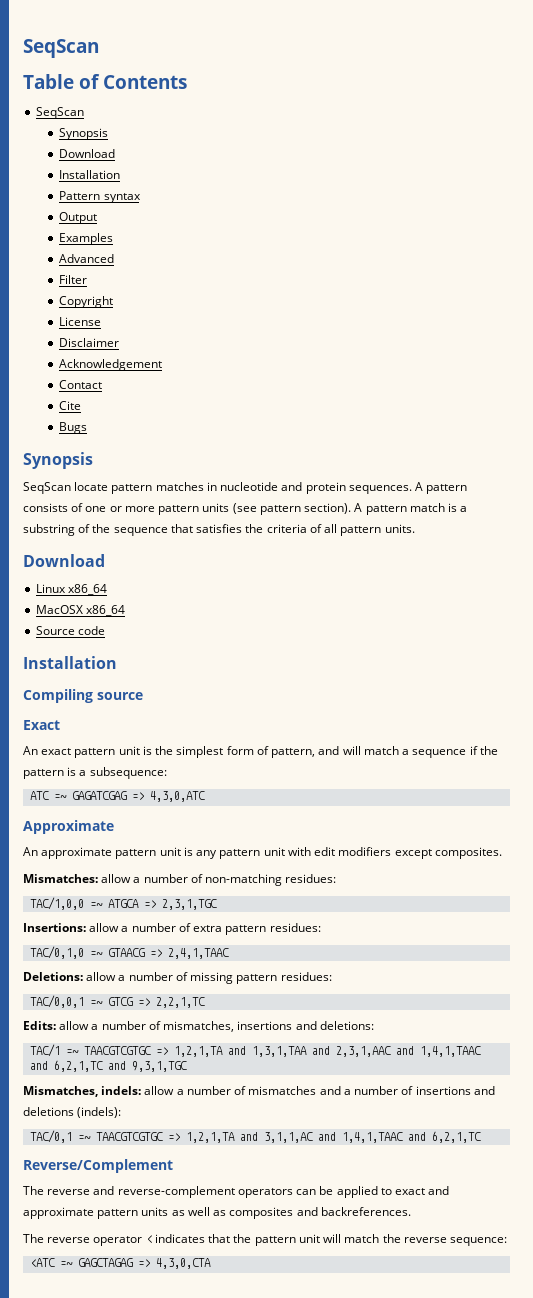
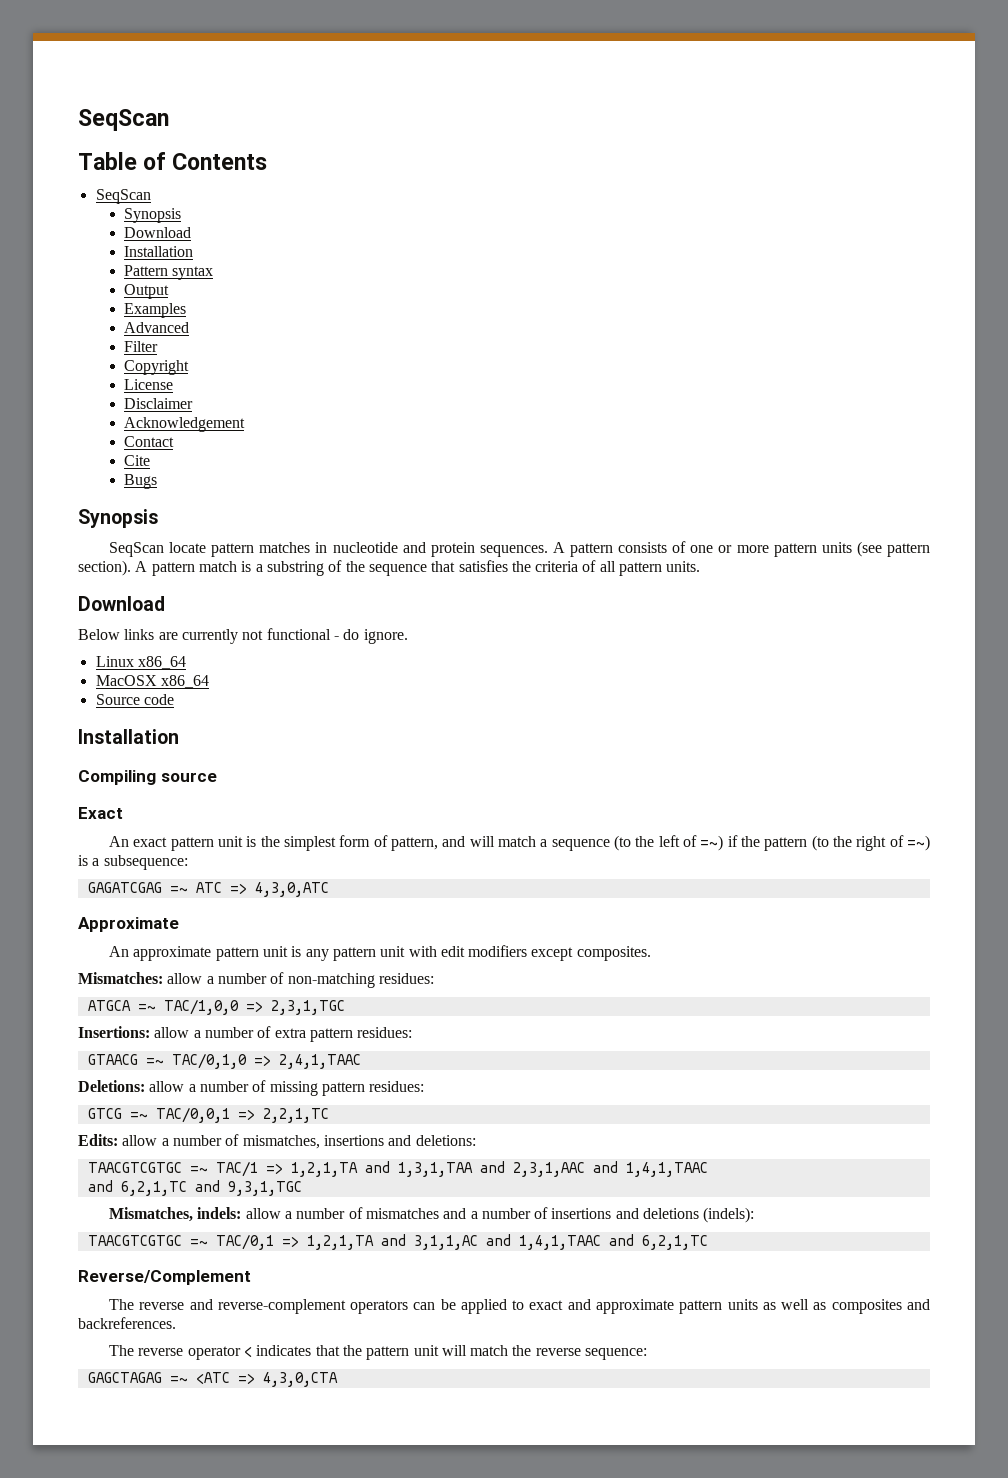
(105, 560) none -> [78,628,408,644] // Below links are currently not functional - do ignore.
[469,746,498,755] [23,769,64,779] if the pattern -> [613,835,931,851] (to the left of =~) if the pattern (to the right of =~)
[30,791,128,800] ATC =~ GAGATCGAG -> [87,882,222,893] GAGATCGAG =~ ATC
[30,897,140,910] TAC/1,0,0 =~ ATGCA -> [87,999,239,1015] ATGCA =~ TAC/1,0,0
[30,946,146,959] TAC/0,1,0 =~ GTAACG -> [87,1053,247,1069] GTAACG =~ TAC/0,1,0
[30,995,134,1008] TAC/0,0,1 =~ GTCG -> [87,1107,230,1123] GTCG =~ TAC/0,0,1
[30,1044,152,1057] TAC/1 =~ TAACGTCGTGC -> [87,1161,258,1177] TAACGTCGTGC =~ TAC/1
[30,1130,164,1143] TAC/0,1 =~ TAACGTCGTGC -> [87,1234,274,1250] TAACGTCGTGC =~ TAC/0,1
[30,1258,134,1267] <ATC =~ GAGCTAGAG -> [87,1372,230,1384] GAGCTAGAG =~ <ATC

